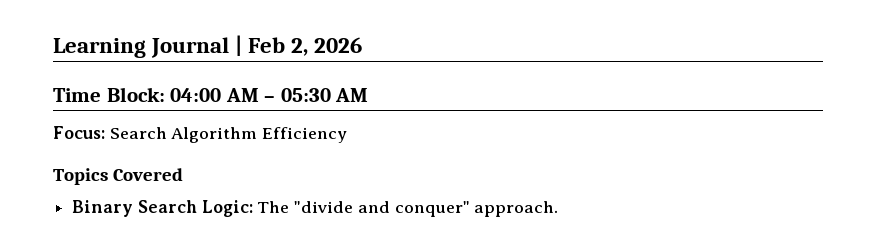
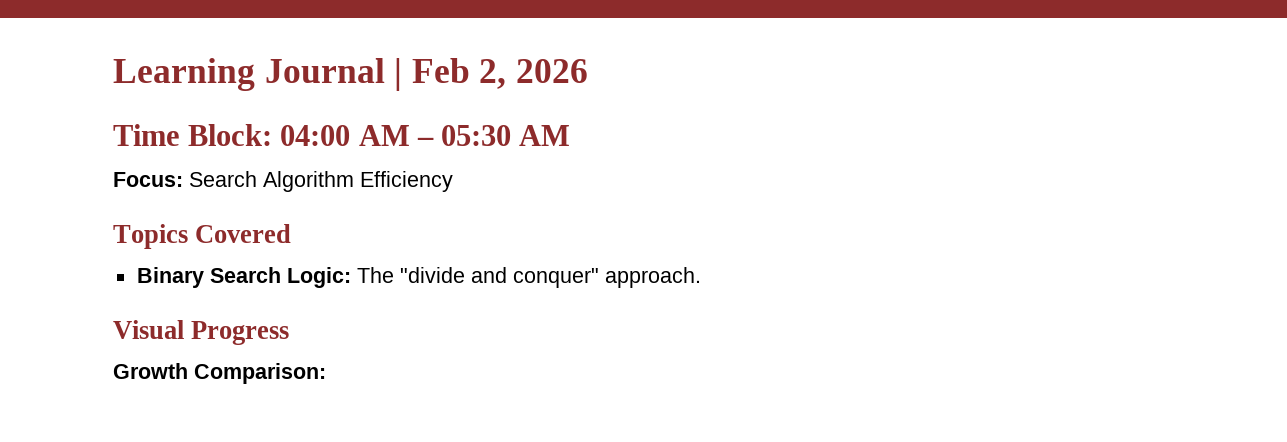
(559, 209) none -> [113,320,290,345] [113,363,326,384] // Visual Progress // Growth Comparison:

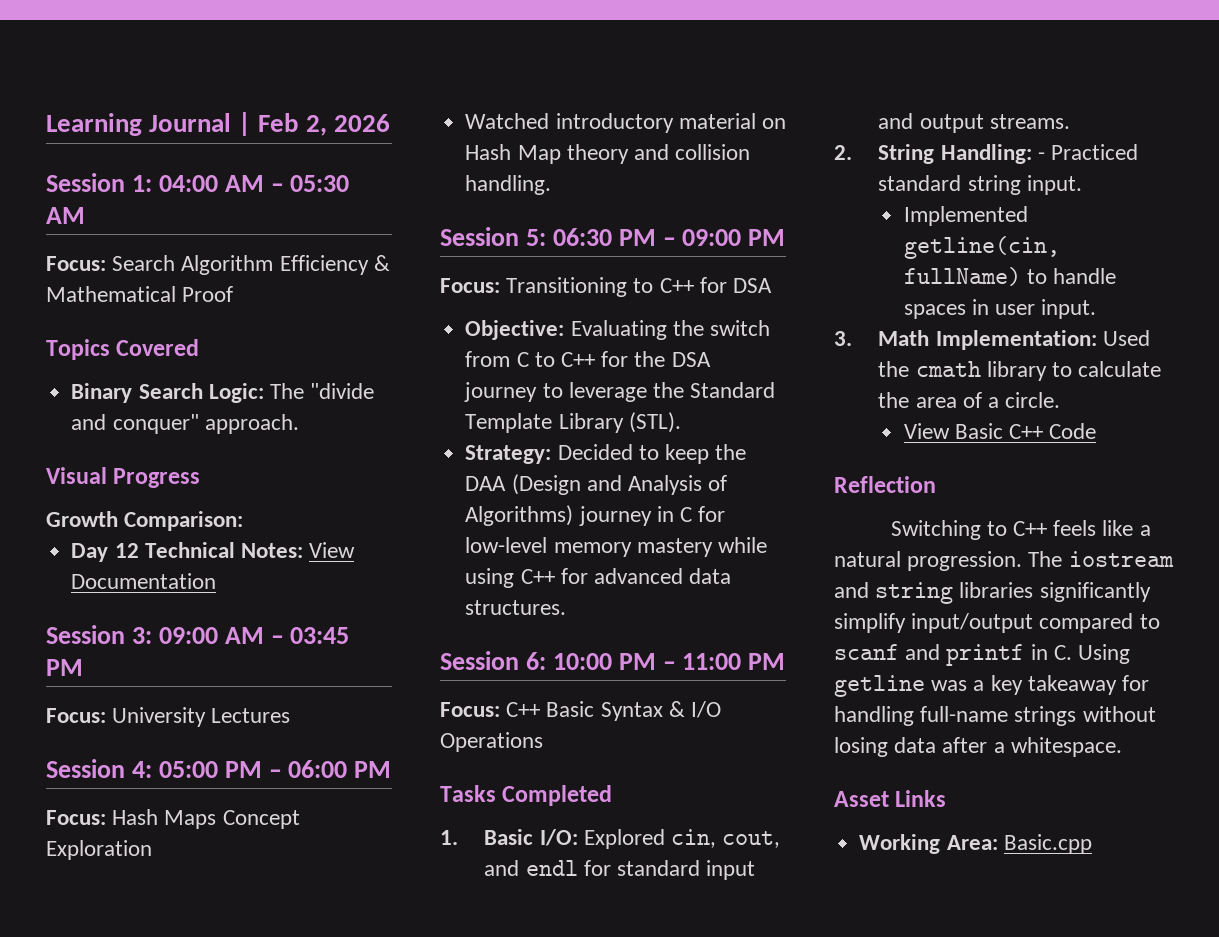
[113,124,273,146] Time Block: -> [46,173,152,192] Session 1:
(453, 181) none -> [373,255,390,271] [46,286,234,302] & Mathematical Proof
(326, 373) none -> [71,542,356,562] [71,573,217,589] [46,625,350,644] [46,659,83,676] [46,707,291,727] [46,759,392,778] [46,809,300,829] [46,840,152,860] [465,113,786,133] [465,144,751,164] [465,175,552,195] [440,227,786,246] [440,277,773,297] [465,320,770,340] [465,351,711,367] [464,382,776,402] [465,412,681,433] [465,444,747,464] [465,474,728,495] [465,505,726,526] [465,537,767,557] [465,568,732,588] [465,600,567,615] [440,651,786,670] [440,701,722,721] [440,732,543,752] [440,785,613,806] [440,829,781,849] [484,860,756,880] [878,113,1070,133] [834,144,1138,164] [878,175,1082,195] [903,206,1028,226] [903,236,1060,259] [903,267,1117,286] [903,299,1097,319] [834,330,1150,350] [878,361,1162,381] [878,392,1061,408] [903,423,1097,439] [834,476,936,493] [890,520,1151,540] [834,551,1174,571] [834,582,1151,604] [834,613,1160,633] [834,644,1131,666] [834,675,1150,697] [834,706,1156,726] [834,737,1122,757] [834,790,947,807] [859,834,1092,854] // Day 12 Technical Notes: View Documentation // Session 3: 09:00 AM – 03:45 PM // Focus: University Lectures // Session 4: 05:00 PM – 06:00 PM // Focus: Hash Maps Concept Exploration // Watched introductory material on Hash Map theory and collision handling. // Session 5: 06:30 PM – 09:00 PM // Focus: Transitioning to C++ for DSA // Objective: Evaluating the switch from C to C++ for the DSA journey to leverage the Standard Template Library (STL). // Strategy: Decided to keep the DAA (Design and Analysis of Algorithms) journey in C for low-level memory mastery while using C++ for advanced data structures. // Session 6: 10:00 PM – 11:00 PM // Focus: C++ Basic Syntax & I/O Operations // Tasks Completed // 1. Basic I/O: Explored cin, cout, and endl for standard input and output streams. // 2. String Handling: - Practiced standard string input. // Implemented getline(cin, fullName) to handle spaces in user input. // 3. Math Implementation: Used the cmath library to calculate the area of a circle. // View Basic C++ Code // Reflection // Switching to C++ feels like a natural progression. The iostream and string libraries significantly simplify input/output compared to scanf and printf in C. Using getline was a key takeaway for handling full-name strings without losing data after a whitespace. // Asset Links // Working Area: Basic.cpp

